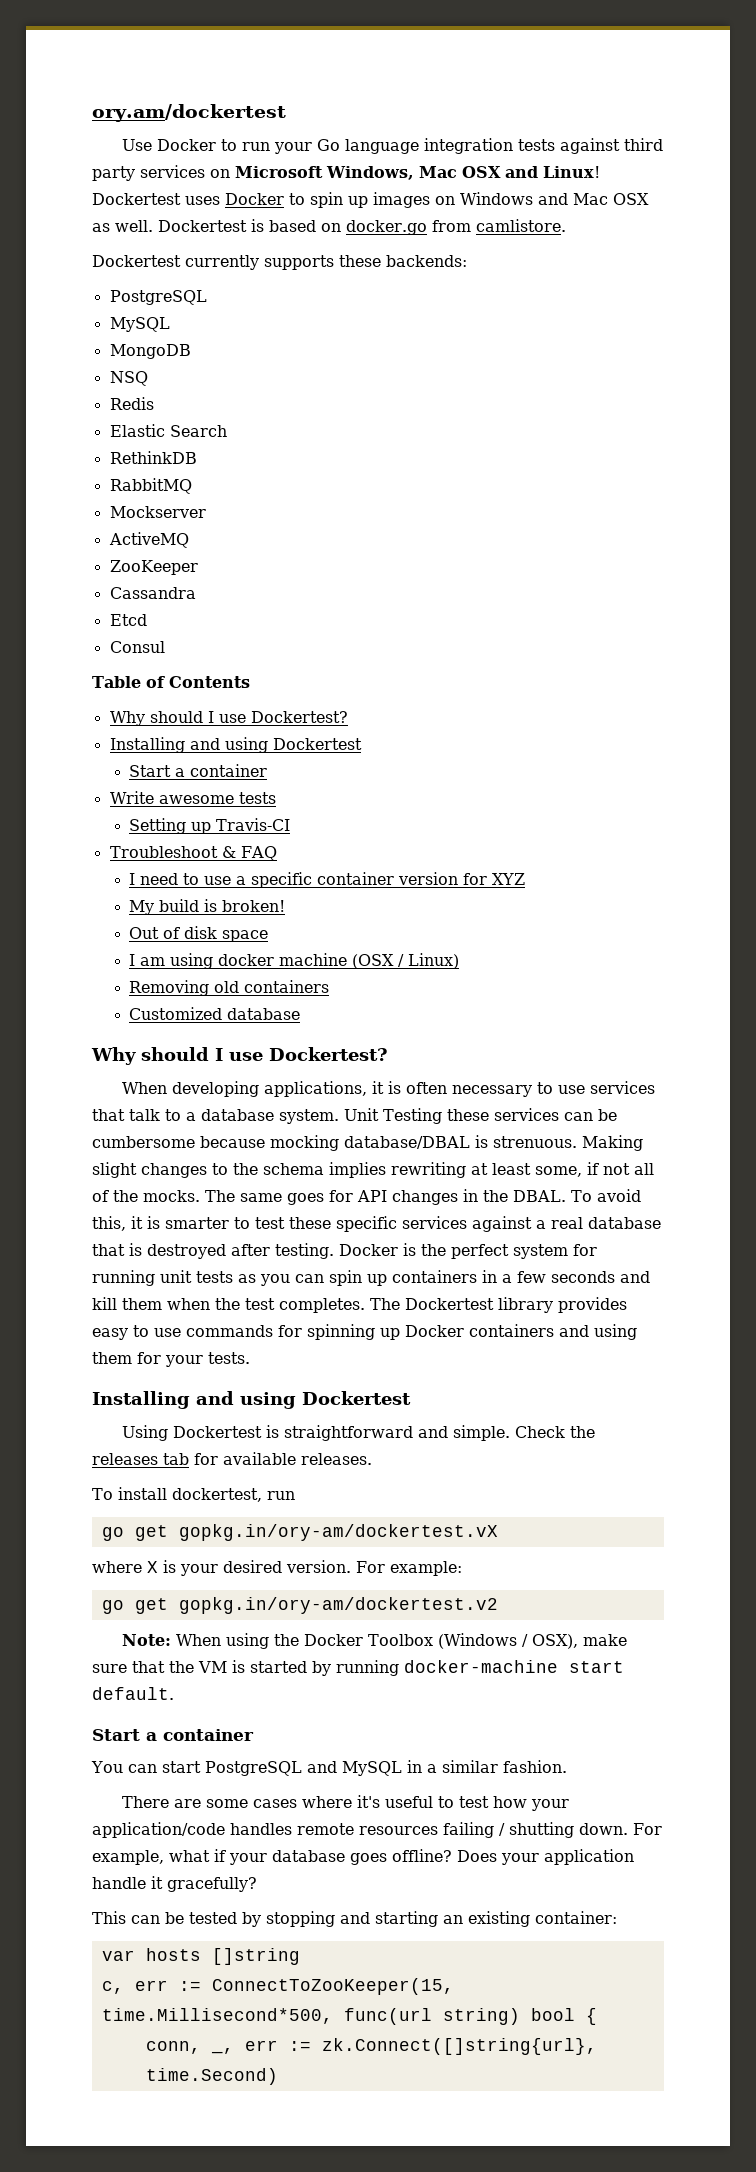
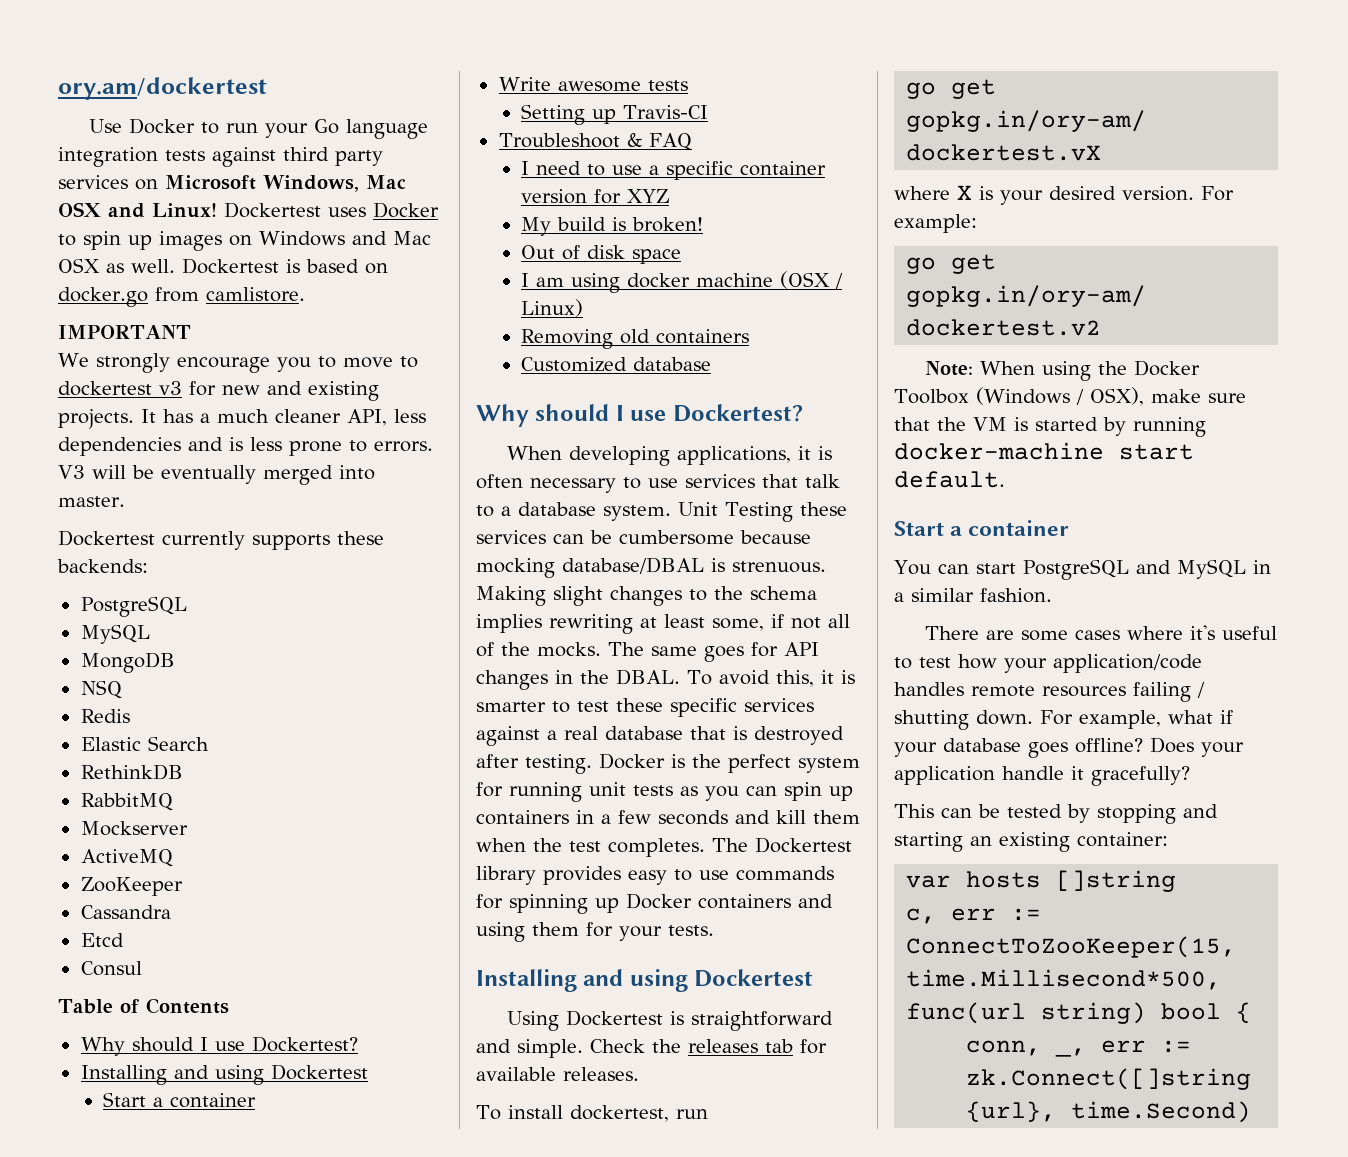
(566, 225) none -> [58,325,191,339] [58,353,418,373] [58,381,379,401] [58,409,426,429] [58,437,433,456] [58,465,375,485] [58,496,125,507] // IMPORTANT // We strongly encourage you to move to dockertest v3 for new and existing projects. It has a much cleaner API, less dependencies and is less prone to errors. V3 will be eventually merged into master.

